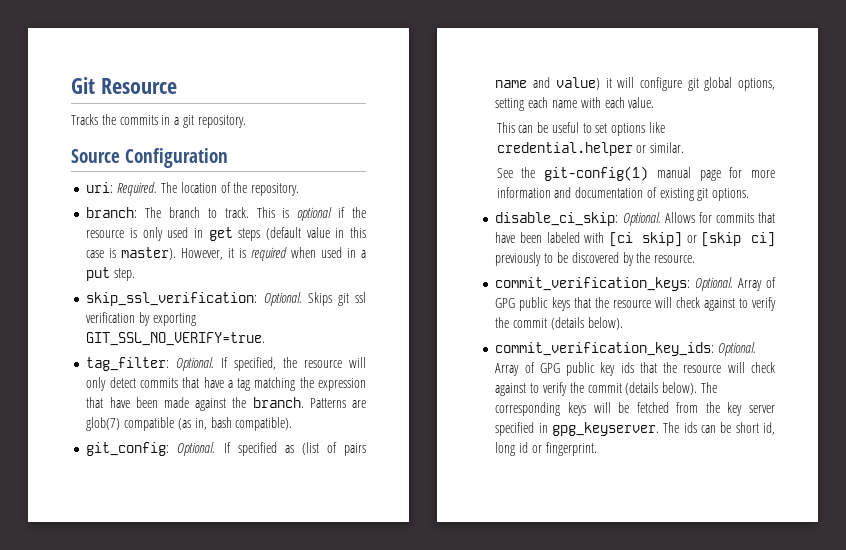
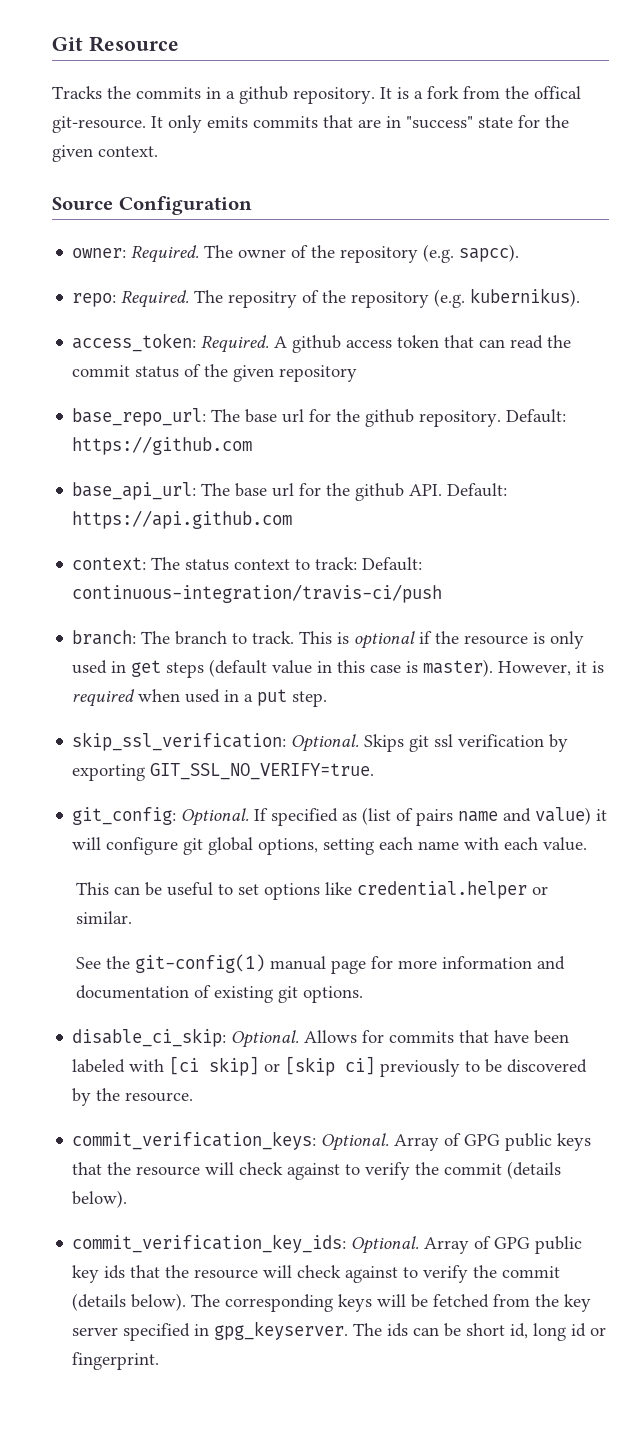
[182,115,246,128] git repository. -> [239,86,581,104] [52,115,569,133] [52,145,158,162] github repository. It is a fork from the offical git-resource. It only emits commits that are in "success" state for the given context.
[86,182,300,196] uri: Required. The location of the repository. -> [72,244,520,263] [72,288,581,308] [72,333,572,353] [72,364,358,382] [72,408,567,427] [72,436,253,455] [72,482,508,501] [72,510,293,529] [72,557,423,571] [72,584,443,603] owner: Required. The owner of the repository (e.g. sapcc). // repo: Required. The repositry of the repository (e.g. kubernikus). // access_token: Required. A github access token that can read the commit status of the given repository // base_repo_url: The base url for the github repository. Default: https://github.com // base_api_url: The base url for the github API. Default: https://api.github.com // context: The status context to track: Default: continuous-integration/travis-ci/push
[86,357,367,371] [86,377,366,391] [86,397,366,411] [86,417,293,431] // tag_filter: Optional. If specified, the resource will only detect commits that have a tag matching the expression that have been made against the branch. Patterns are glob(7) compatible (as in, bash compatible). -> (375, 771) none

